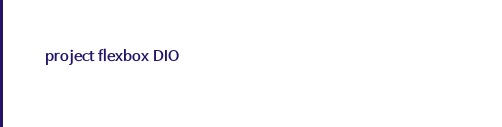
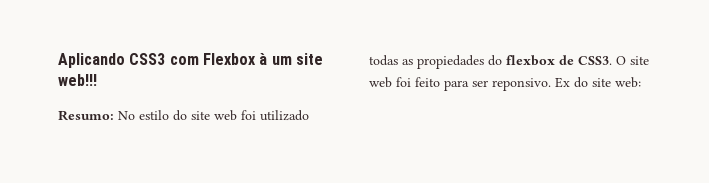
[45,48,180,66] project flexbox DIO -> [58,53,323,68] [58,74,97,86] [58,110,309,121] [369,55,649,69] [369,77,641,91] Aplicando CSS3 com Flexbox à um site web!!! // Resumo: No estilo do site web foi utilizado todas as propiedades do flexbox de CSS3. O site web foi feito para ser reponsivo. Ex do site web:

